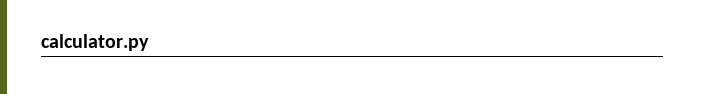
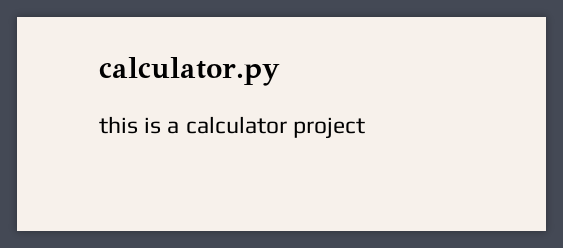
(149, 42) none -> [99,116,365,139] // this is a calculator project

